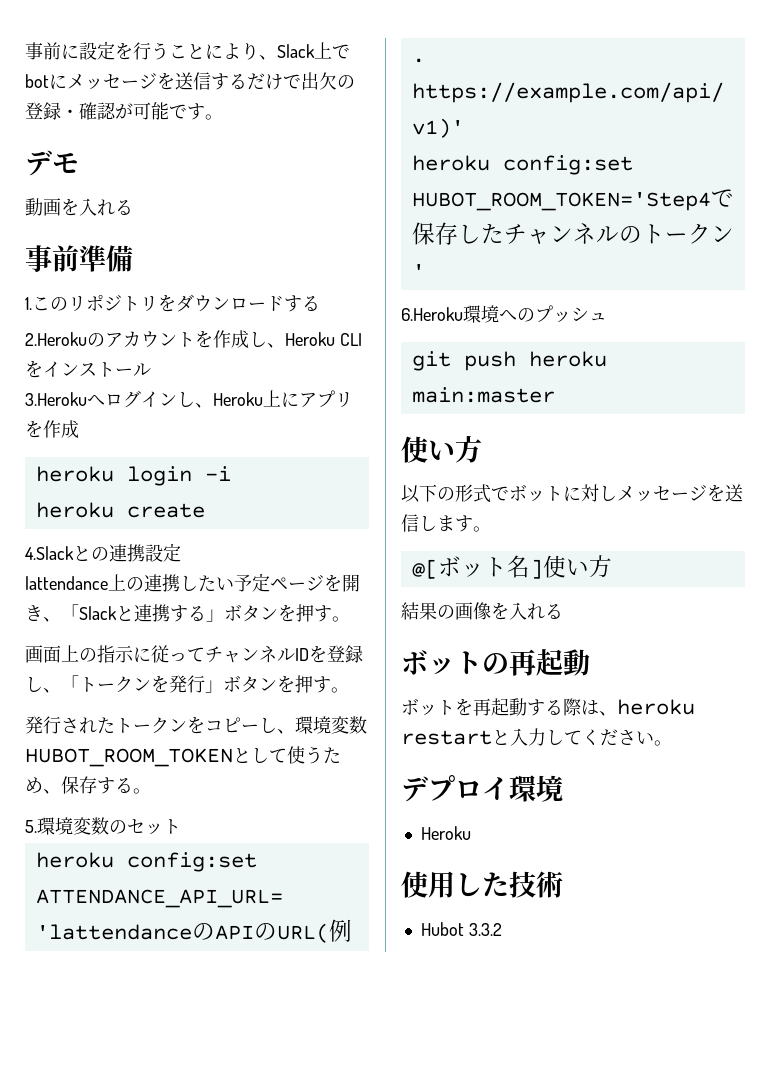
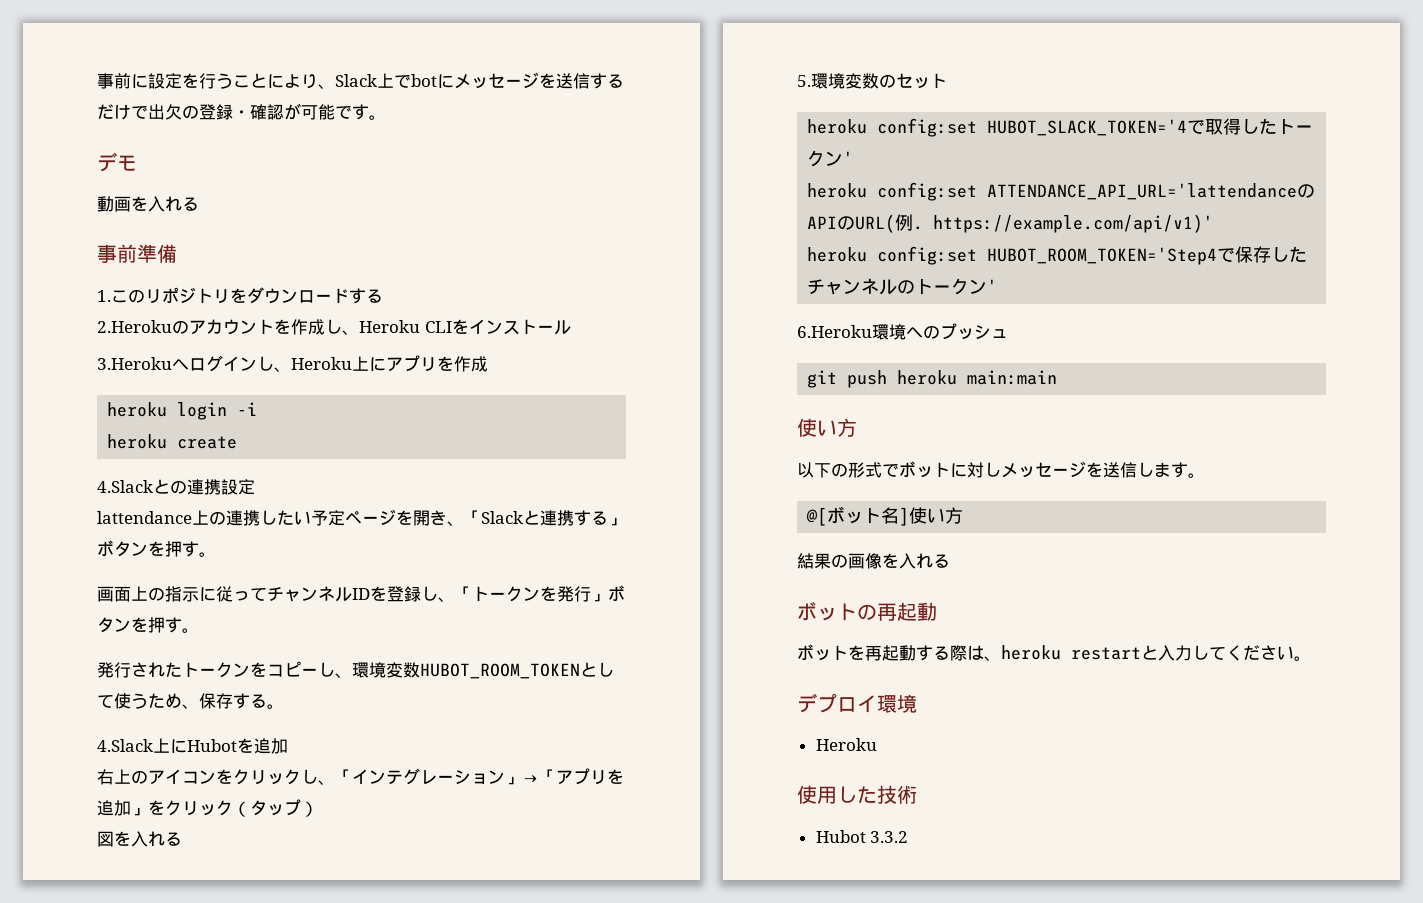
(151, 791) none -> [97,738,288,754] [97,768,624,785] [97,799,318,817] [97,831,182,847] // 4.Slack上にHubotを追加 // 右上のアイコンをクリックし、「インテグレーション」→「アプリを追加」をクリック（タップ） // 図を入れる
(181, 826) none -> [807,118,1314,137] [807,150,854,167] // heroku config:set HUBOT_SLACK_TOKEN='4で取得したトークン'
[411,387,555,403] main:master -> [967,370,1058,385] main:main

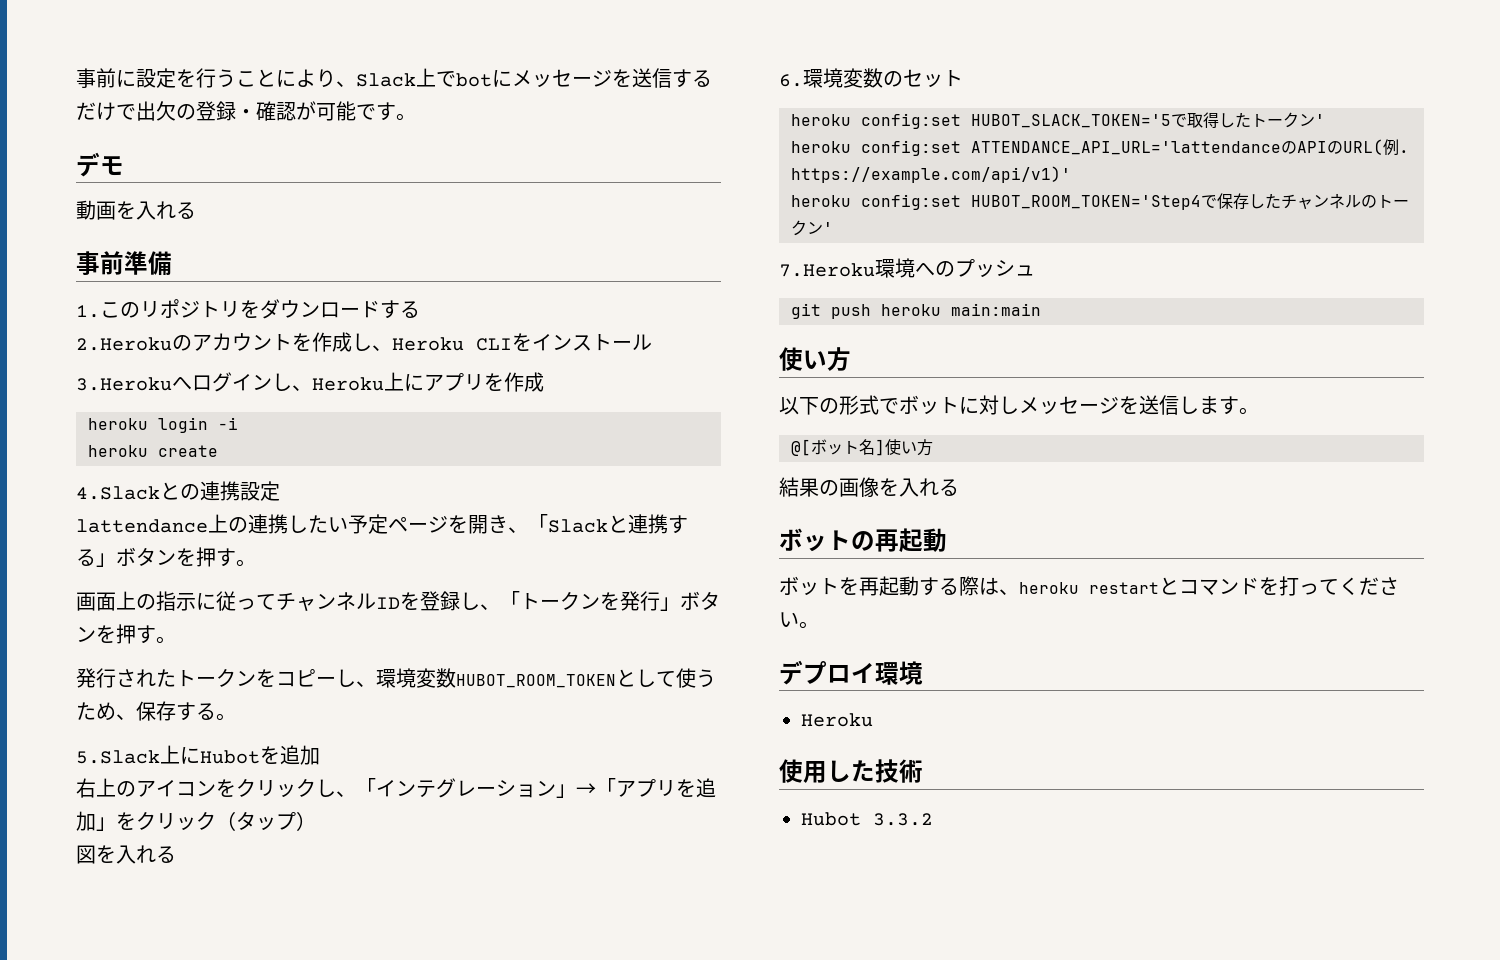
[97,739,153,752] 4.Slack -> [76,750,160,764] 5.Slack
[797,75,811,87] 5. -> [779,74,803,87] 6.
[987,119,1188,136] HUBOT_SLACK_TOKEN='4 -> [971,114,1171,128] HUBOT_SLACK_TOKEN='5
[797,325,872,338] 6.Heroku -> [779,263,875,277] 7.Heroku
[1158,645,1209,661] 入力し -> [1179,576,1319,596] コマンドを打っ

